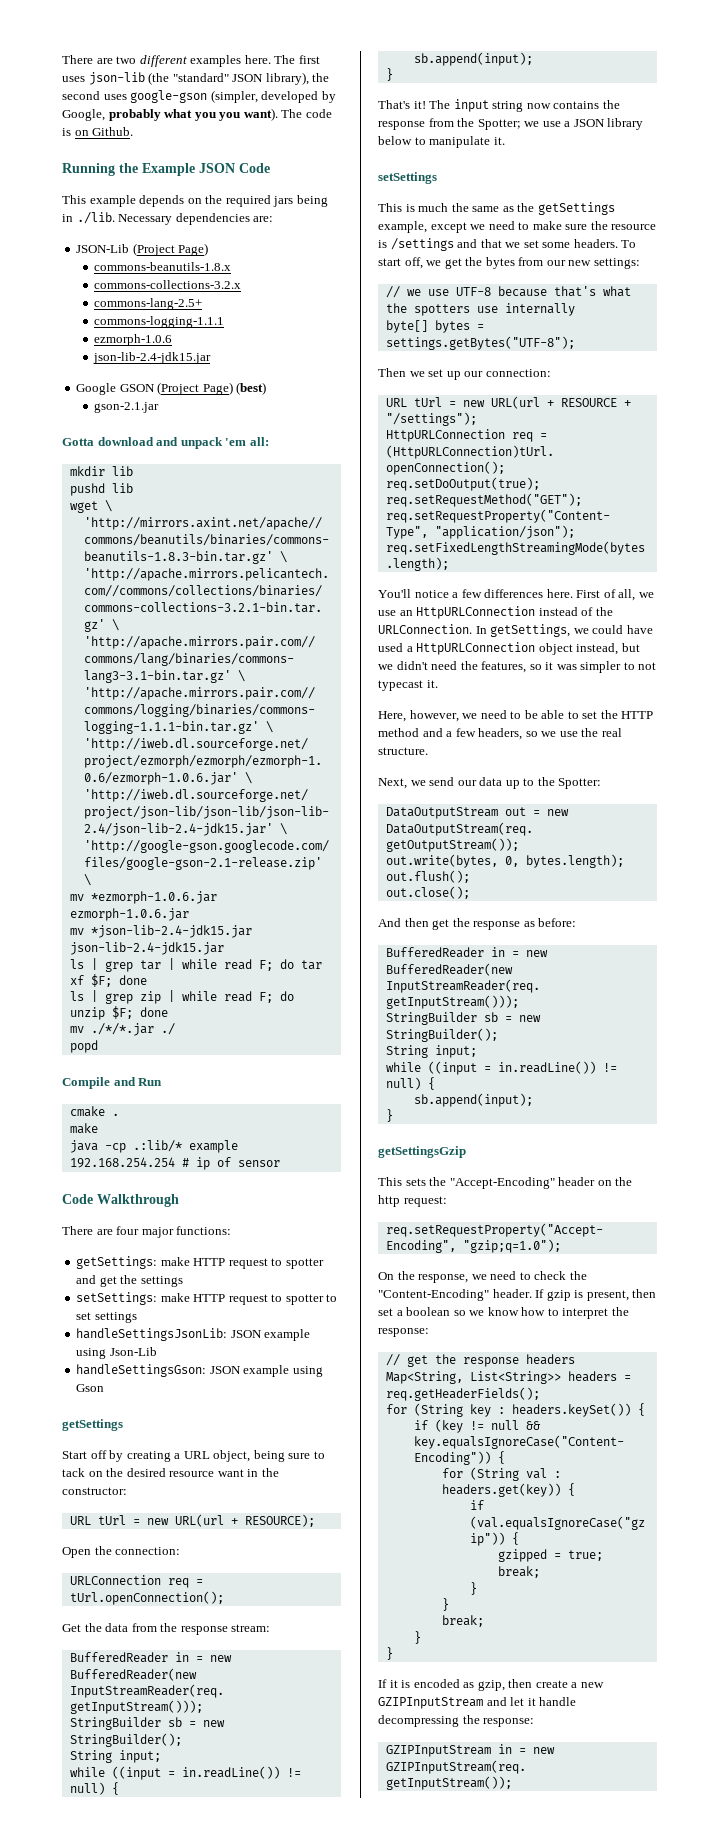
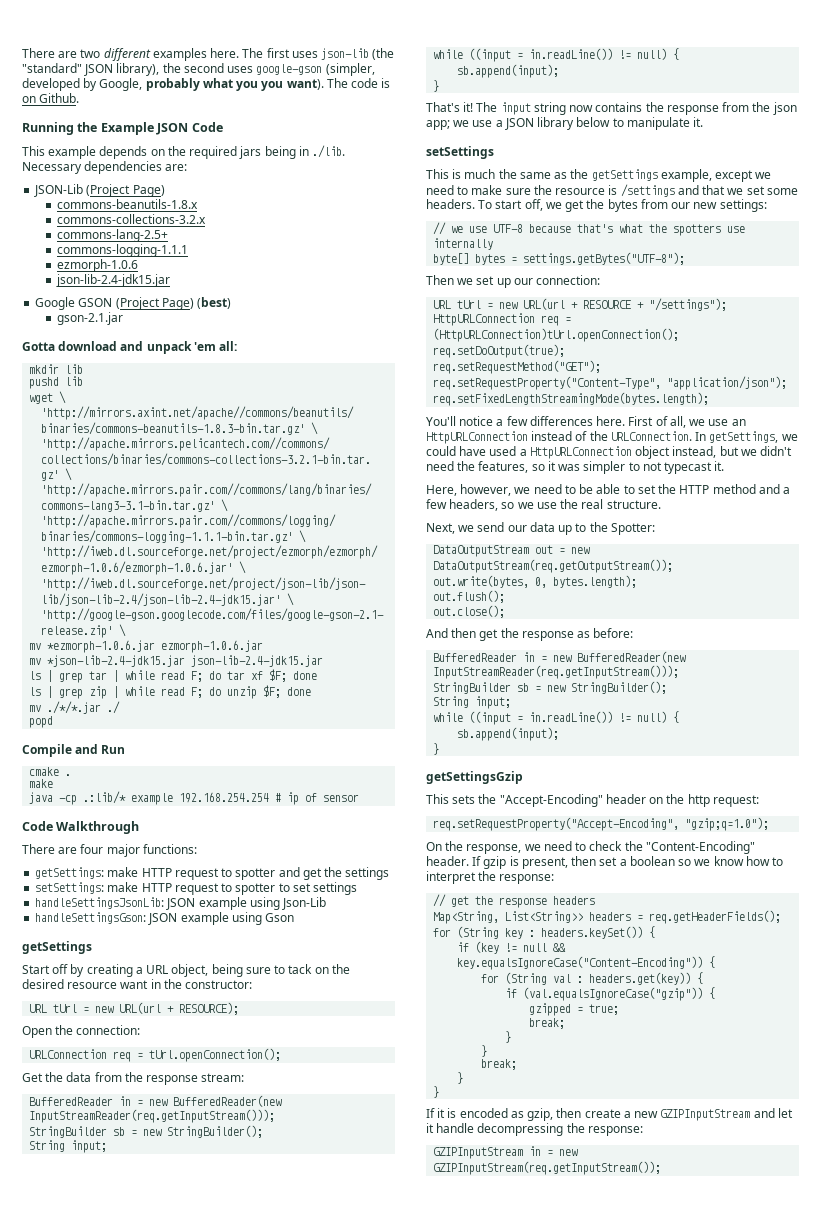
[477,119,521,130] Spotter; -> [772,102,797,115] [426,120,450,130] json app;

